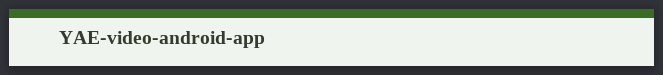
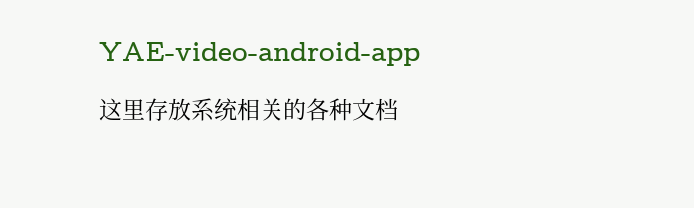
(265, 39) none -> [99,98,398,121] // 这里存放系统相关的各种文档

